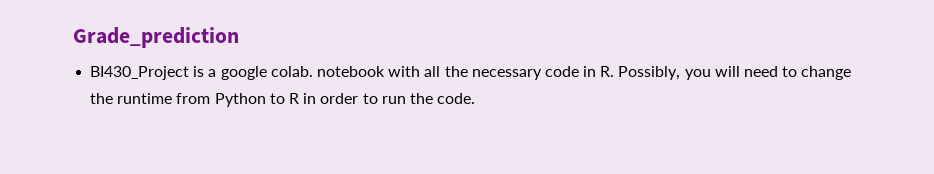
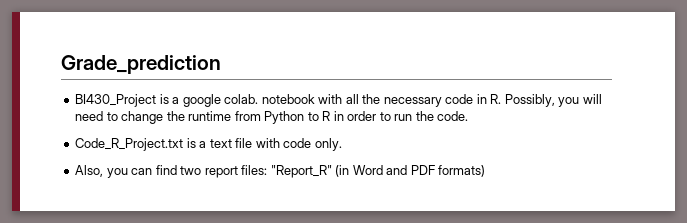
(476, 98) none -> [75,138,342,151] [75,165,486,178] // Code_R_Project.txt is a text file with code only. // Also, you can find two report files: "Report_R" (in Word and PDF formats)

